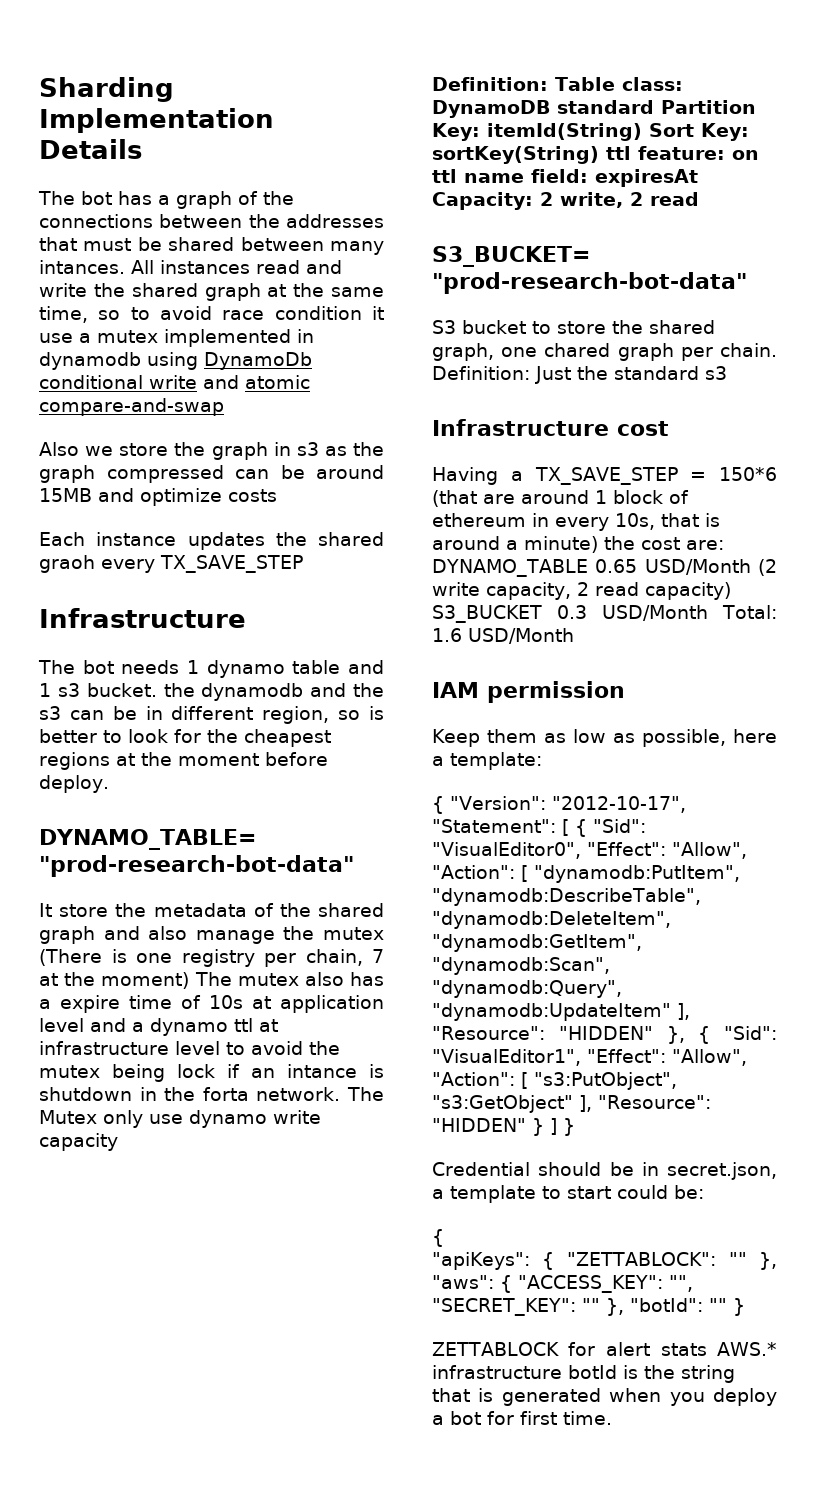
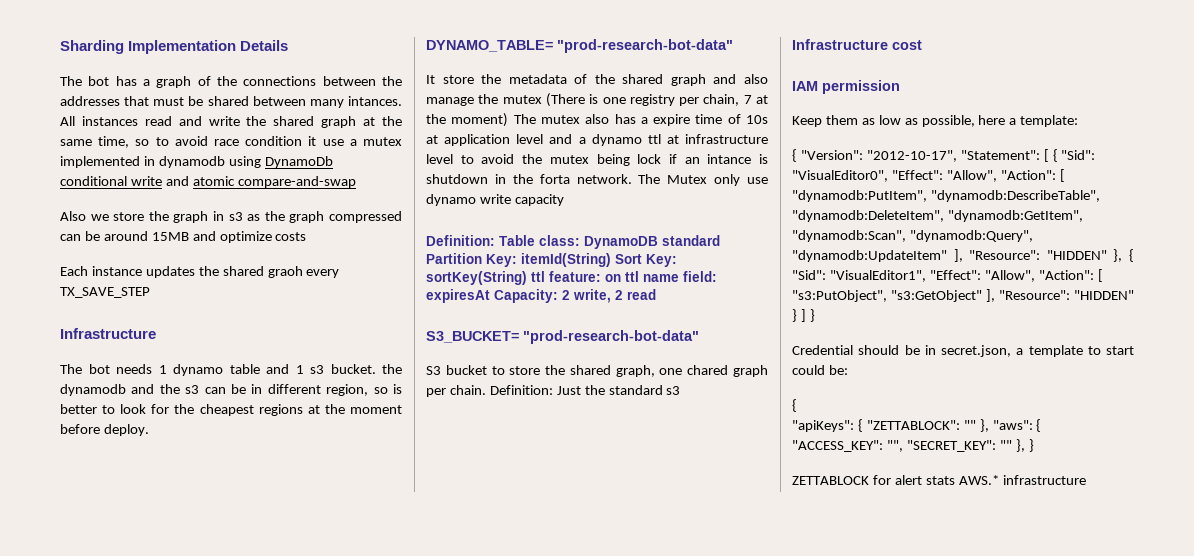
[432,467,777,485] [432,490,689,507] [432,513,720,531] [432,536,724,553] [432,559,777,577] [432,582,731,600] [432,605,778,623] [432,628,574,644] // Having a TX_SAVE_STEP = 150*6 (that are around 1 block of ethereum in every 10s, that is around a minute) the cost are: DYNAMO_TABLE 0.65 USD/Month (2 write capacity, 2 read capacity) S3_BUCKET 0.3 USD/Month Total: 1.6 USD/Month -> (922, 45) none
[630,1298,727,1312] "botId": "" -> (1025, 445) none
[568,1365,735,1383] [432,1388,777,1406] [432,1411,612,1425] botId is the string that is generated when you deploy a bot for first time. -> (1086, 480) none

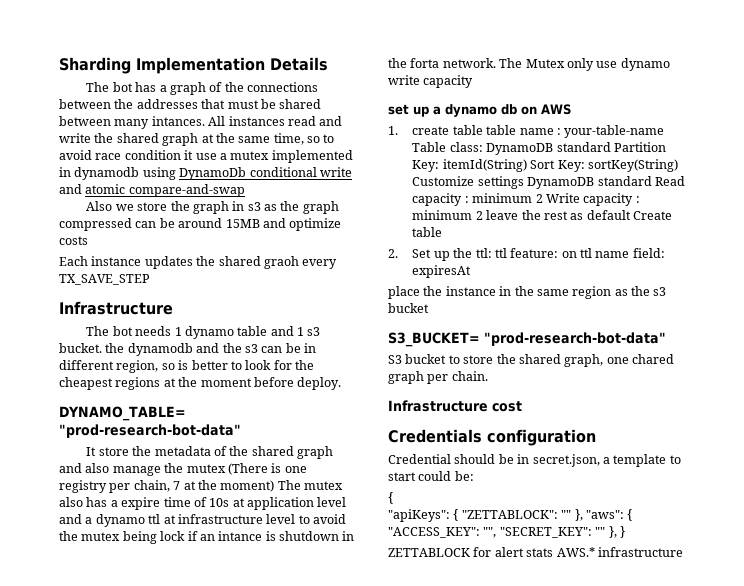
[426,235,495,246] Definition: -> [388,104,571,117] [388,125,665,138] set up a dynamo db on AWS // 1. create table table name : your-table-name
(527, 278) none -> [412,176,685,189] [412,193,640,206] [412,210,673,220] [412,227,443,237] [388,248,492,261] Customize settings DynamoDB standard Read capacity : minimum 2 Write capacity : minimum 2 leave the rest as default Create table // 2. Set up the ttl:
[494,289,656,303] Capacity: 2 write, 2 read -> [388,286,667,299] [388,303,429,313] // place the instance in the same region as the s3 bucket
[489,385,681,395] [792,39,922,50] [792,80,900,94] [792,115,1079,127] [792,149,1096,162] [792,169,1065,182] [792,190,1100,202] [792,210,1083,222] [792,230,1033,242] [792,249,1134,262] [792,269,1103,282] [792,289,1134,302] [792,309,815,322] Definition: Just the standard s3 // Infrastructure cost // IAM permission // Keep them as low as possible, here a template: // { "Version": "2012-10-17", "Statement": [ { "Sid": "VisualEditor0", "Effect": "Allow", "Action": [ "dynamodb:PutItem", "dynamodb:DescribeTable", "dynamodb:DeleteItem", "dynamodb:GetItem", "dynamodb:Scan", "dynamodb:Query", "dynamodb:UpdateItem" ], "Resource": "HIDDEN" }, { "Sid": "VisualEditor1", "Effect": "Allow", "Action": [ "s3:PutObject", "s3:GetObject" ], "Resource": "HIDDEN" } ] } -> [388,400,522,412] [388,429,596,446] // Infrastructure cost // Credentials configuration

